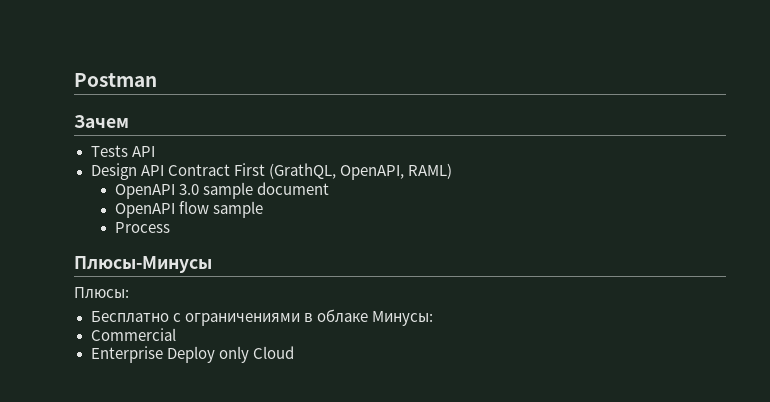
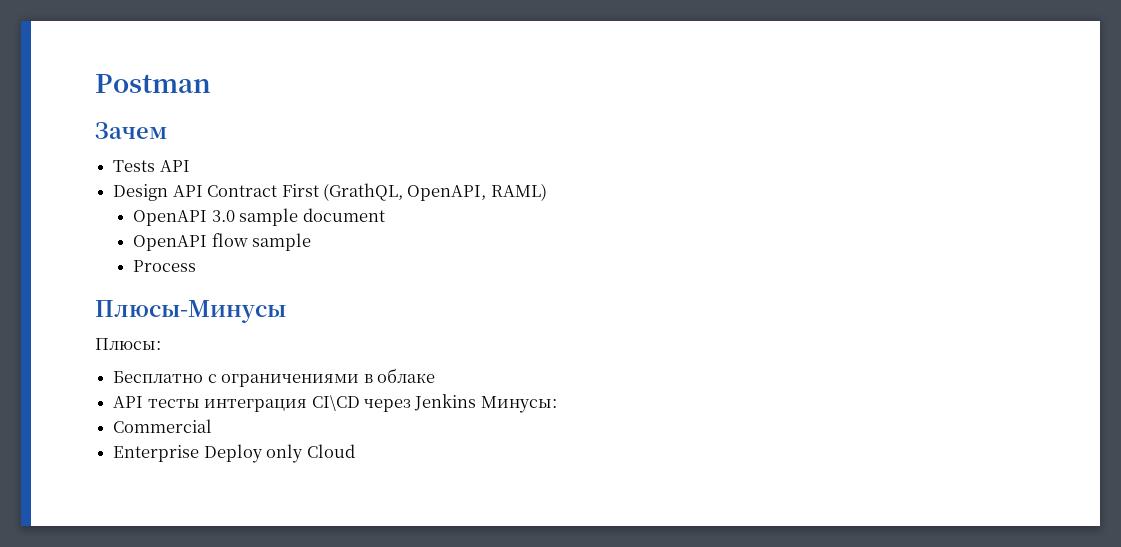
(368, 315) none -> [113,394,477,412] // API тесты интеграция CI\CD через Jenkins

